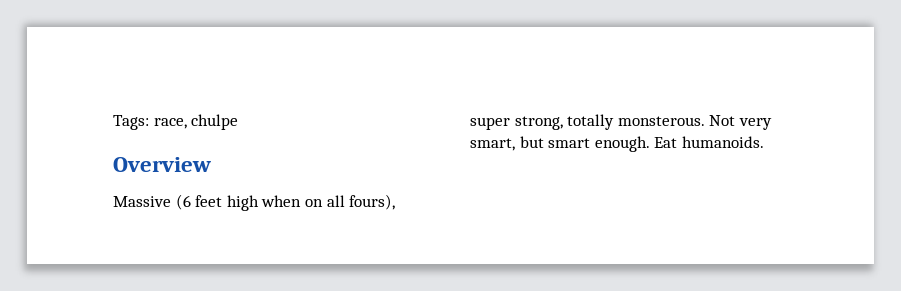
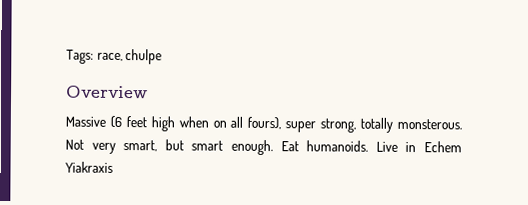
(764, 142) none -> [375,141,463,153] [65,161,113,173] Live in Echem Yiakraxis

